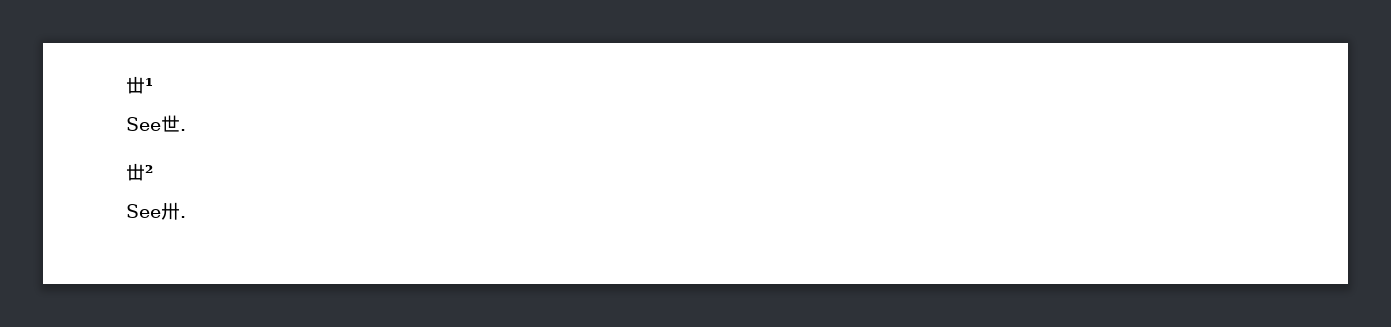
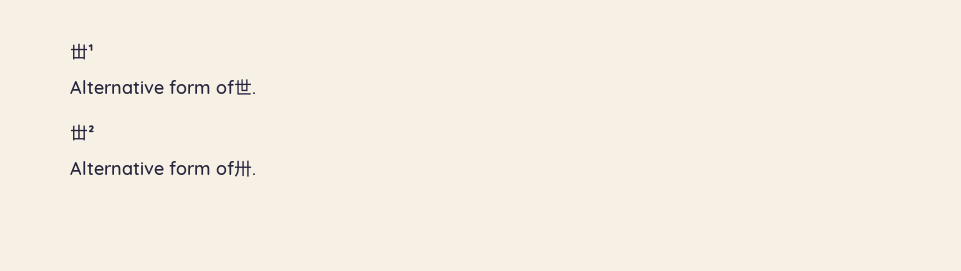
[126,117,161,131] See -> [70,80,235,94] Alternative form of
[126,204,161,218] See -> [70,161,235,175] Alternative form of

